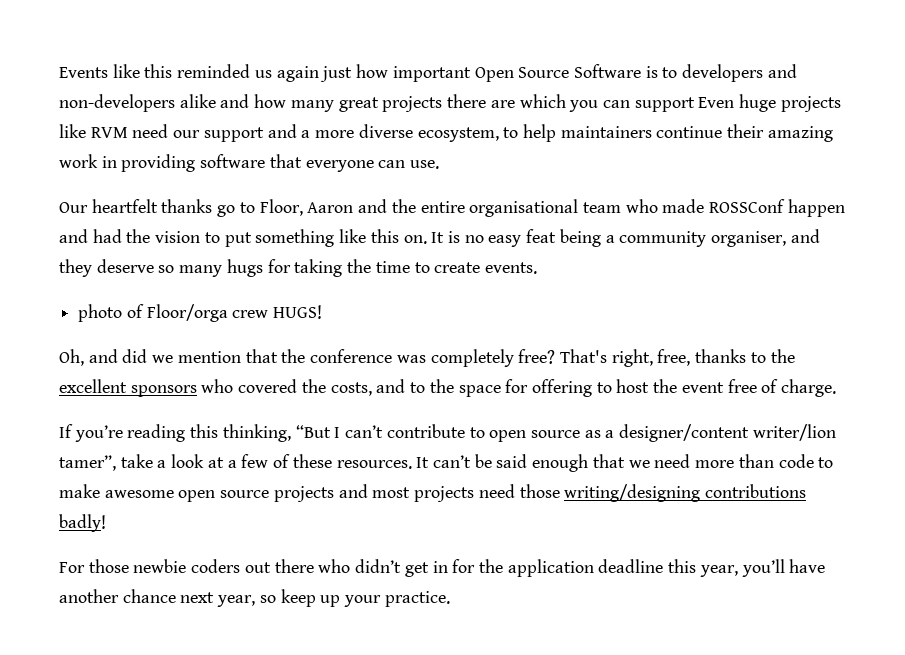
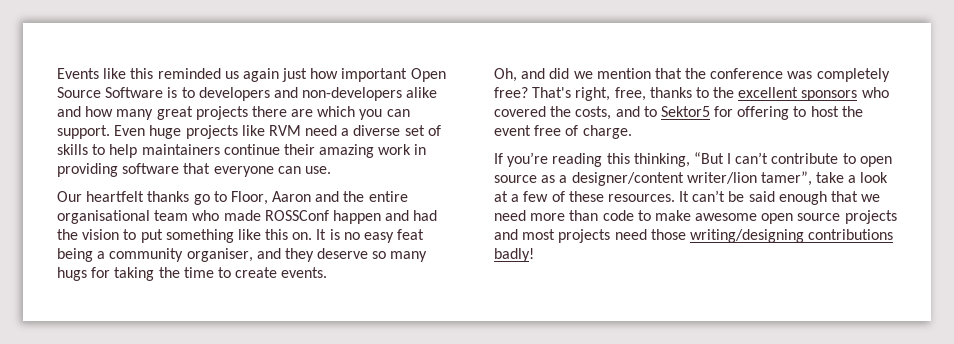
[634,97,695,112] support -> [57,125,110,139] support.
[173,124,499,142] our support and a more diverse ecosystem, -> [341,125,441,136] [57,144,88,155] a diverse set of skills
[78,304,323,322] // photo of Floor/orga crew HUGS! -> (328, 272) none
[429,379,501,397] the space -> [660,106,710,117] Sektor5
[59,559,826,577] [59,589,450,607] // For those newbie coders out there who didn’t get in for the application deadline this year, you’ll have another chance next year, so keep up your practice. -> (534, 255) none

